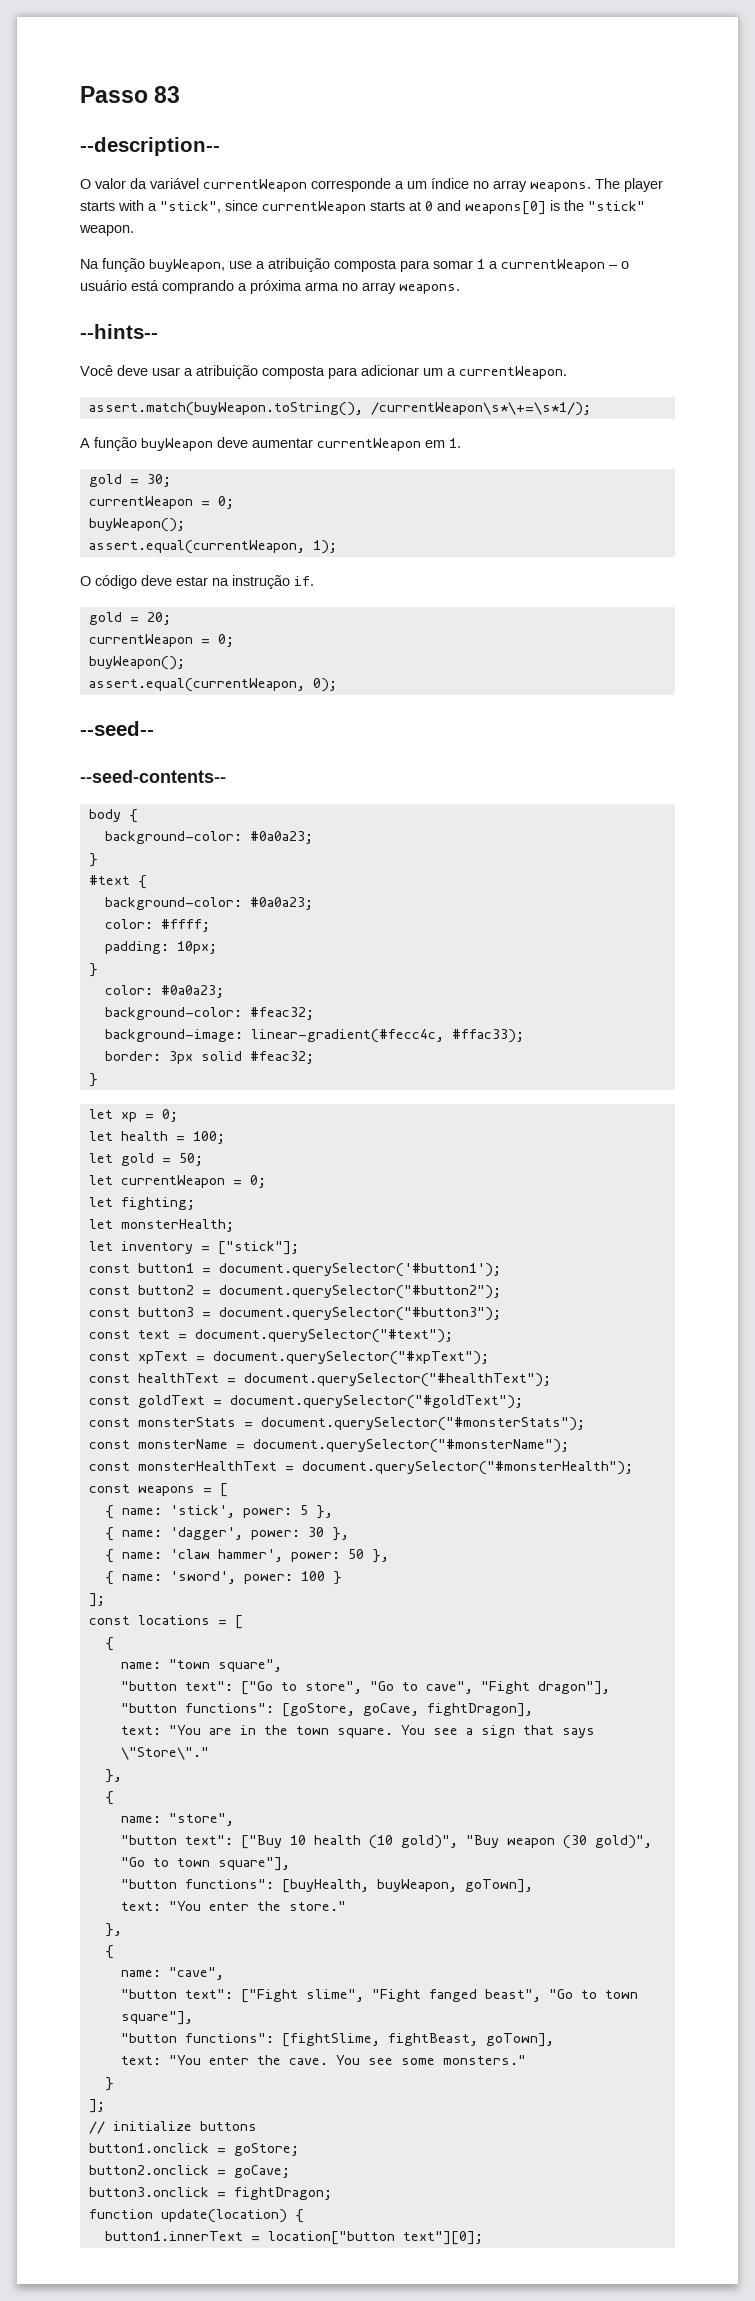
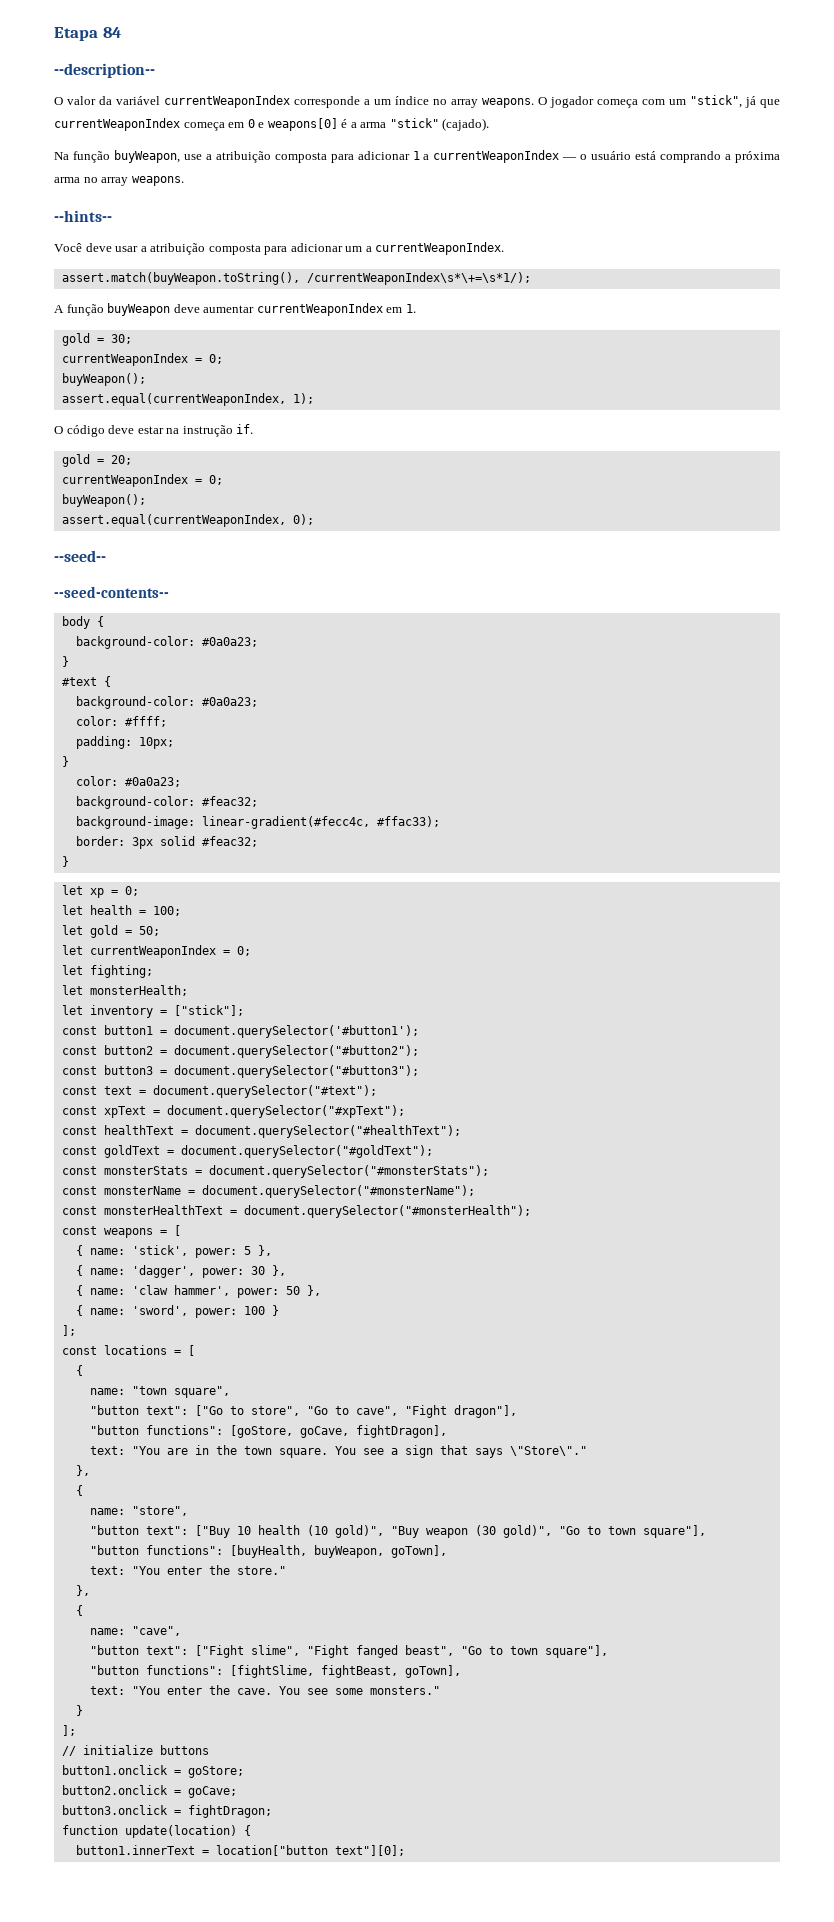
[80,86,181,103] Passo 83 -> [54,27,121,41] Etapa 84
[203,179,307,192] currentWeapon -> [164,95,290,108] currentWeaponIndex
[595,178,663,192] [80,200,645,215] [79,225,134,236] The player starts with a "stick", since currentWeapon starts at 0 and weapons[0] is the "stick" weapon. -> [538,95,780,108] [54,118,490,131] O jogador começa com um "stick", já que currentWeaponIndex começa em 0 e weapons[0] é a arma "stick" (cajado).
[433,260,473,269] somar -> [357,151,410,160] adicionar
[501,259,618,272] currentWeapon – -> [433,150,578,163] currentWeaponIndex —
[459,366,567,379] currentWeapon. -> [375,242,505,255] currentWeaponIndex.
[370,402,591,416] /currentWeapon\s*\+=\s*1/); -> [306,272,531,285] /currentWeaponIndex\s*\+=\s*1/);
[317,438,421,451] currentWeapon -> [256,303,383,316] currentWeaponIndex
[88,496,234,509] [88,518,185,532] [88,540,305,554] currentWeapon = 0; // buyWeapon(); // assert.equal(currentWeapon, -> [61,353,223,366] [61,373,146,386] [61,393,286,406] currentWeaponIndex = 0; // buyWeapon(); // assert.equal(currentWeaponIndex,
[88,634,234,647] [88,656,185,670] [88,678,305,692] currentWeapon = 0; // buyWeapon(); // assert.equal(currentWeapon, -> [61,474,223,487] [61,494,146,507] [61,514,286,527] currentWeaponIndex = 0; // buyWeapon(); // assert.equal(currentWeaponIndex,
[120,1175,225,1188] currentWeapon -> [89,945,216,958] currentWeaponIndex

